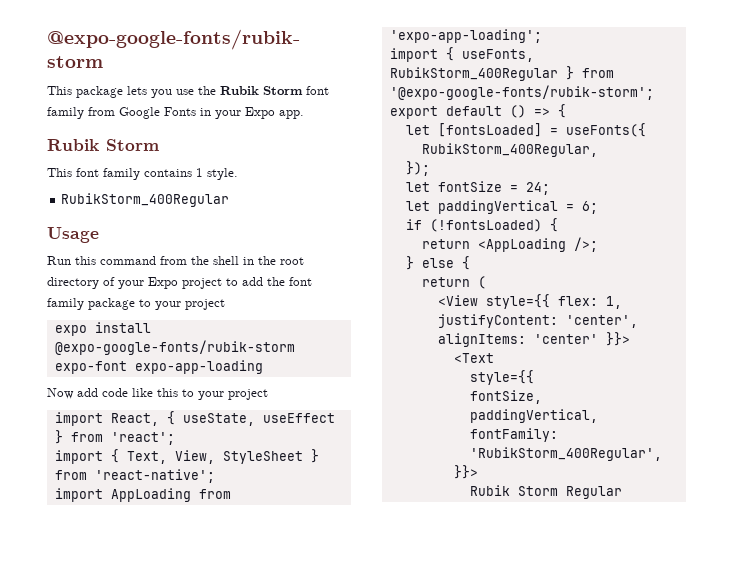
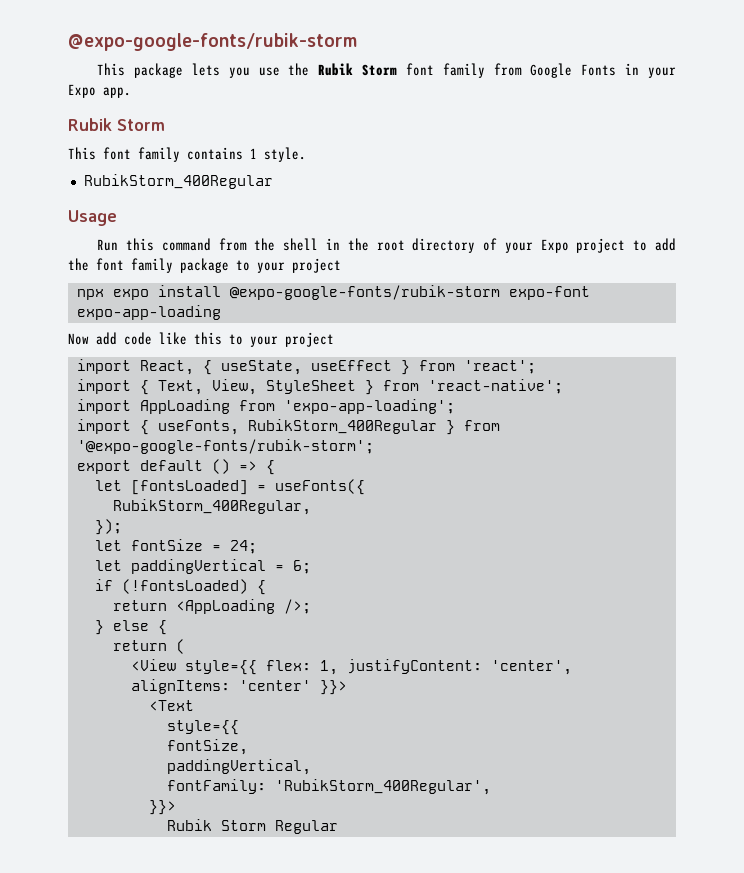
(225, 304) none -> [76,289,104,300] npx

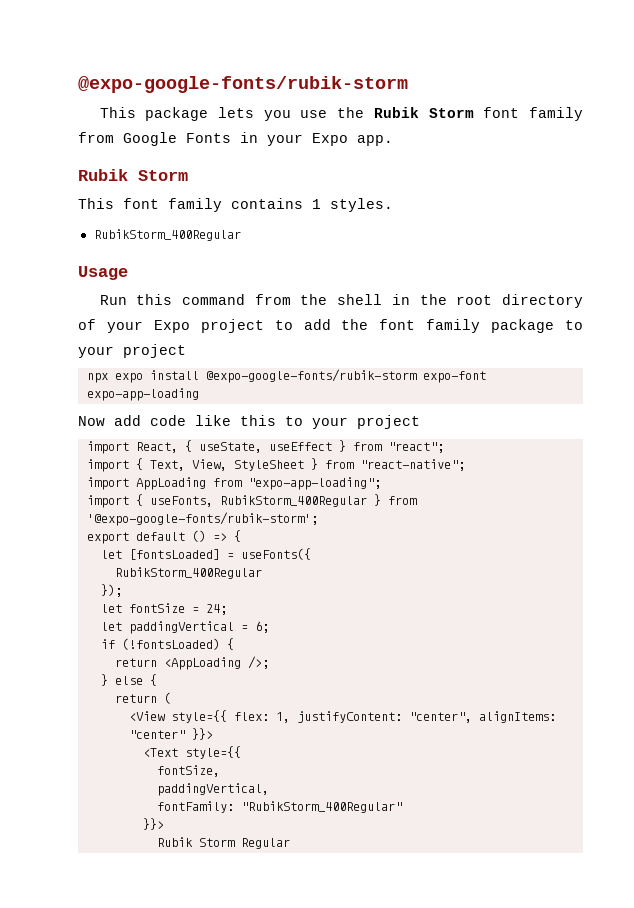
[264,147,306,162] style. -> [330,198,393,212] styles.
[463,360,536,374] 'react'; -> [387,442,444,453] "react";
[427,379,563,394] 'react-native'; -> [359,459,465,471] "react-native";
[283,399,455,414] 'expo-app-loading'; -> [247,477,381,490] "expo-app-loading";
[112,499,311,515] RubikStorm_400Regular, -> [114,567,262,579] RubikStorm_400Regular
[490,660,572,675] [130,679,311,694] 'center', alignItems: 'center' -> [408,711,556,723] [128,730,185,739] "center", alignItems: "center"
(194, 705) // -> (178, 752) none
[274,779,491,795] 'RubikStorm_400Regular', -> [240,801,402,813] "RubikStorm_400Regular"

